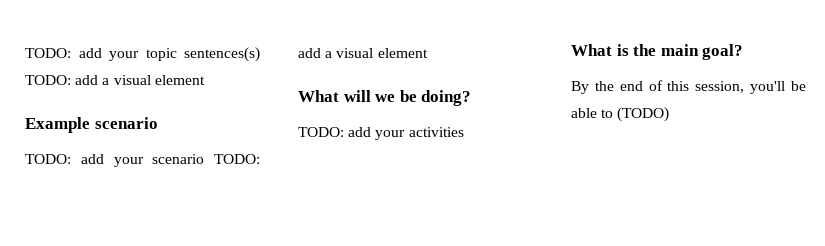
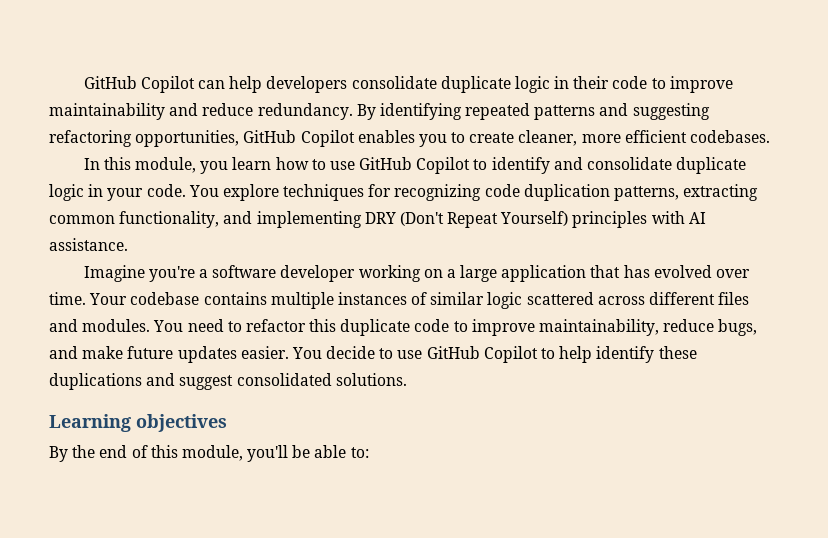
[25,47,260,62] [25,75,205,85] [25,117,158,133] [25,154,260,167] [298,48,428,58] [298,90,472,106] [298,127,464,140] [571,44,744,60] TODO: add your topic sentences(s) TODO: add a visual element // Example scenario // TODO: add your scenario TODO: add a visual element // What will we be doing? // TODO: add your activities // What is the main goal? -> [83,76,733,93] [49,103,710,120] [49,130,771,147] [83,157,747,174] [49,184,759,201] [49,211,706,228] [49,238,128,251] [83,265,750,282] [49,292,750,309] [49,319,758,336] [49,346,697,363] [49,373,407,390] [49,414,227,432] GitHub Copilot can help developers consolidate duplicate logic in their code to improve maintainability and reduce redundancy. By identifying repeated patterns and suggesting refactoring opportunities, GitHub Copilot enables you to create cleaner, more efficient codebases. // In this module, you learn how to use GitHub Copilot to identify and consolidate duplicate logic in your code. You explore techniques for recognizing code duplication patterns, extracting common functionality, and implementing DRY (Don't Repeat Yourself) principles with AI assistance. // Imagine you're a software developer working on a large application that has evolved over time. Your codebase contains multiple instances of similar logic scattered across different files and modules. You need to refactor this duplicate code to improve maintainability, reduce bugs, and make future updates easier. You decide to use GitHub Copilot to help identify these duplications and suggest consolidated solutions. // Learning objectives
[695,81,745,93] session, -> [181,445,243,461] module,
[601,107,670,122] to (TODO) -> [350,447,369,458] to:

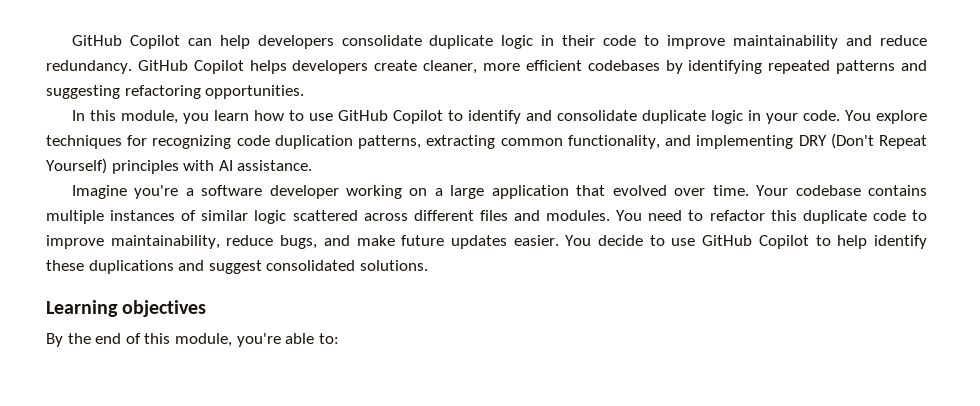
[356,104,376,120] By -> [137,60,683,74] GitHub Copilot helps developers create cleaner, more efficient codebases by
[135,130,771,147] opportunities, GitHub Copilot enables you to create cleaner, more efficient codebases. -> [205,85,305,99] opportunities.
[623,265,650,278] has -> (606, 190) none
[247,445,311,462] you'll be -> [236,333,281,347] you're

